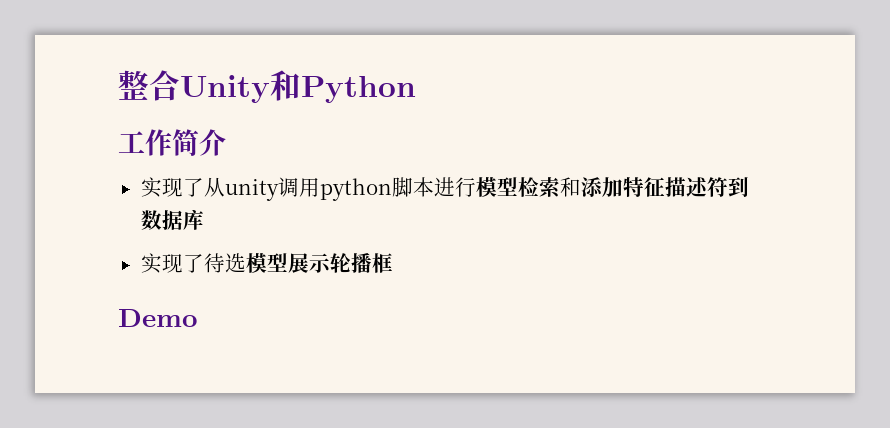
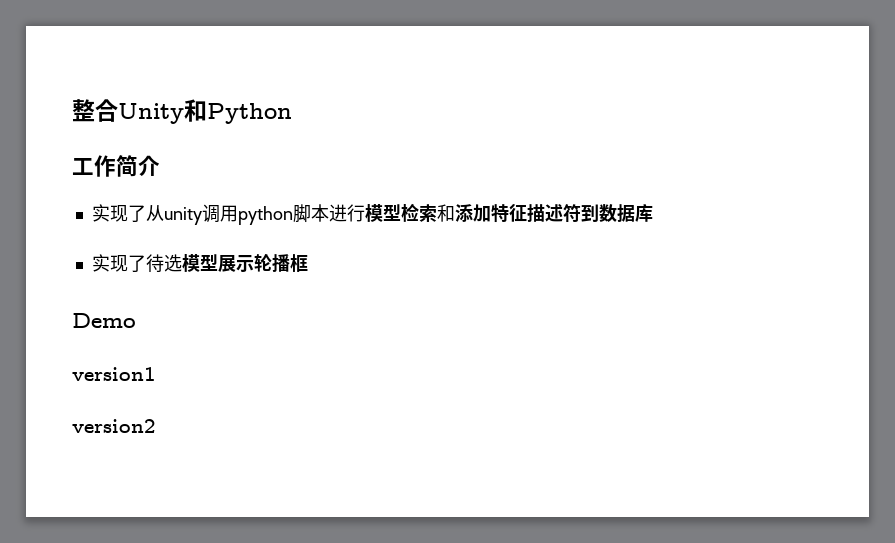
(198, 318) none -> [72,367,156,381] [72,419,156,433] // version1 // version2

